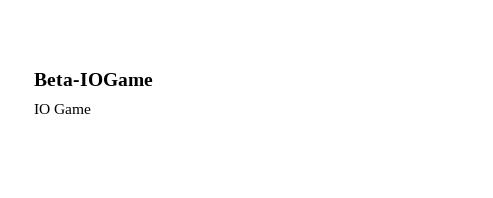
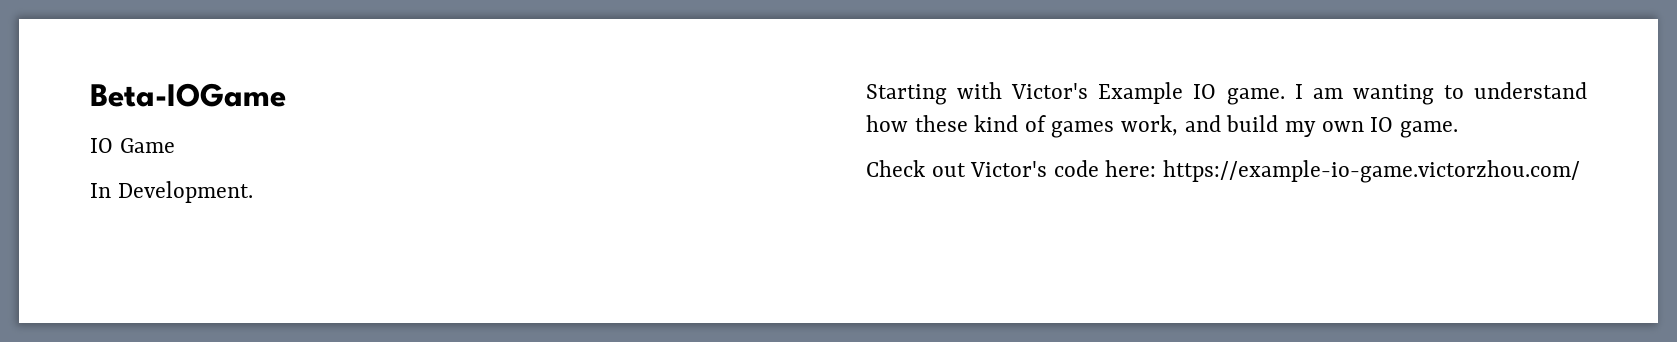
(92, 109) none -> [90,181,253,203] [866,82,1587,105] [866,115,1458,138] [866,160,1581,183] // In Development. // Starting with Victor's Example IO game. I am wanting to understand how these kind of games work, and build my own IO game. // Check out Victor's code here: https://example-io-game.victorzhou.com/

